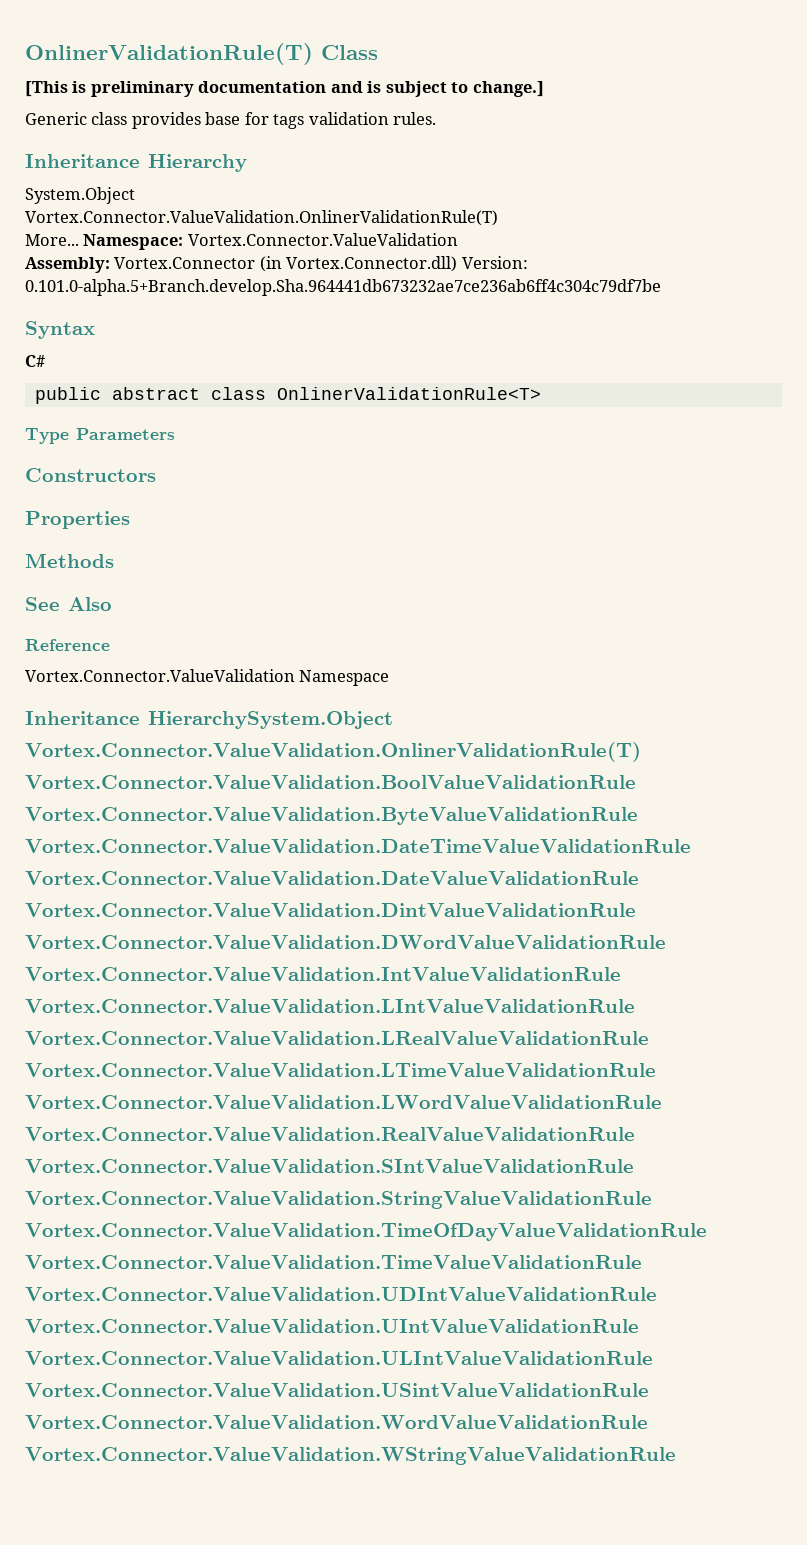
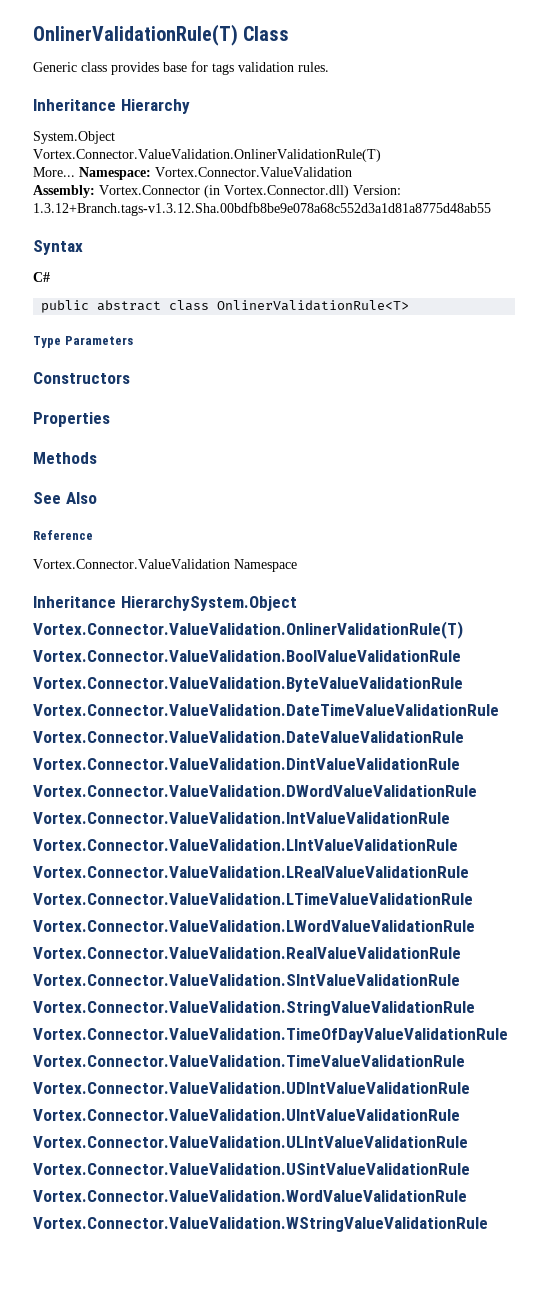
[25,81,544,97] // [This is preliminary documentation and is subject to change.] -> (290, 33) none
[25,279,661,296] 0.101.0-alpha.5+Branch.develop.Sha.964441db673232ae7ce236ab6ff4c304c79df7be -> [33,202,491,216] 1.3.12+Branch.tags-v1.3.12.Sha.00bdfb8be9e078a68c552d3a1d81a8775d48ab55

